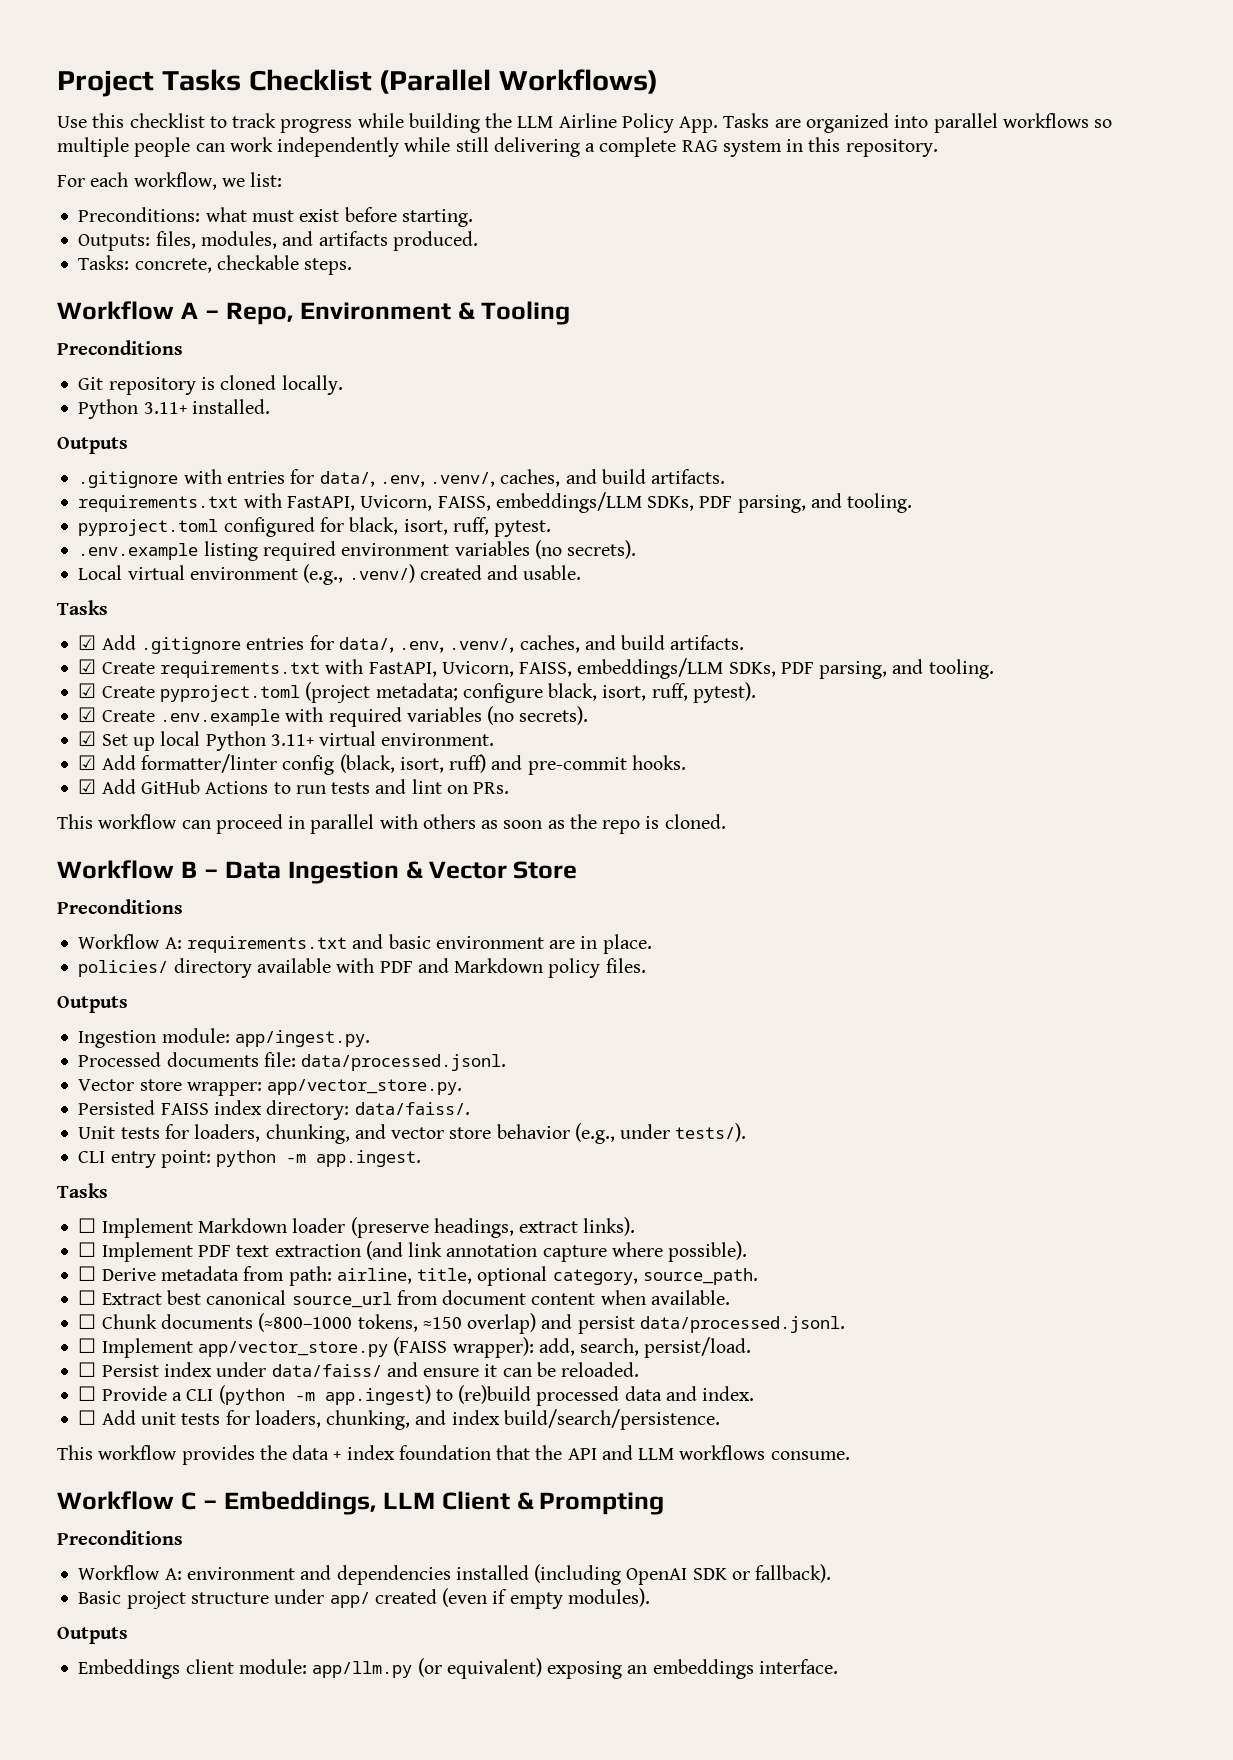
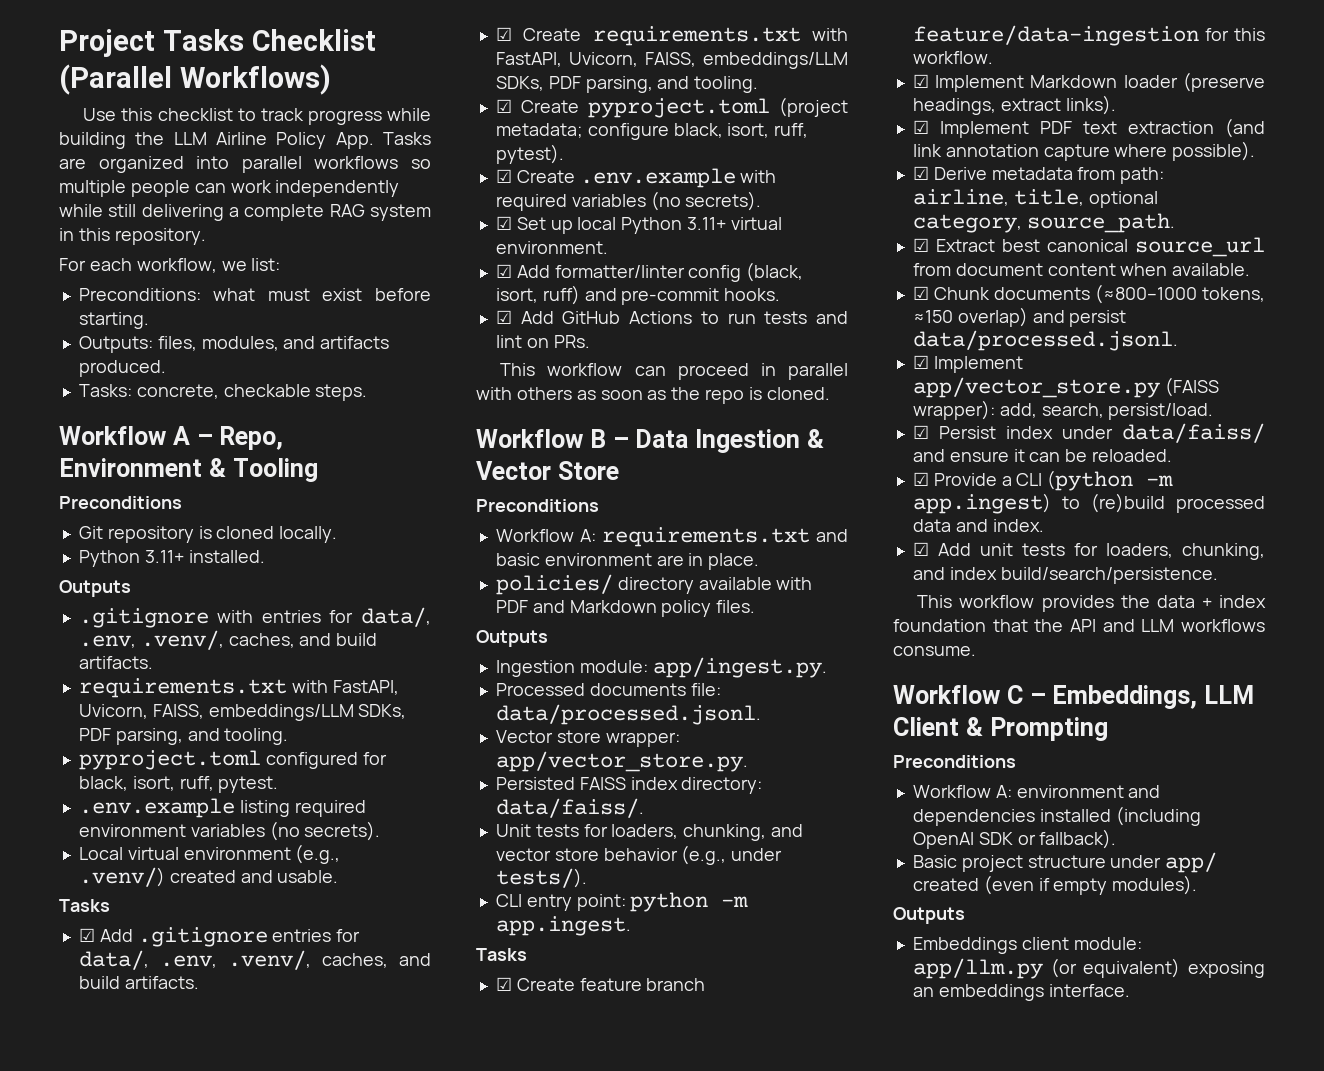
[78,1218,97,1233] ☐ -> [495,977,706,991] [912,25,1265,46] [912,51,993,64] [912,74,929,88] ☑ Create feature branch feature/data-ingestion for this workflow. // ☑
[78,1242,97,1257] ☐ -> [912,120,929,134] ☑
[78,1266,97,1281] ☐ -> [912,166,929,180] ☑
[78,1290,97,1305] ☐ -> [912,238,929,252] ☑
[78,1314,97,1329] ☐ -> [912,286,929,300] ☑
[78,1338,97,1353] ☐ -> [912,355,929,369] ☑
[78,1362,97,1377] ☐ -> [912,425,929,439] ☑
[78,1386,97,1401] ☐ -> [912,472,929,486] ☑
[78,1410,97,1425] ☐ -> [912,542,929,556] ☑

